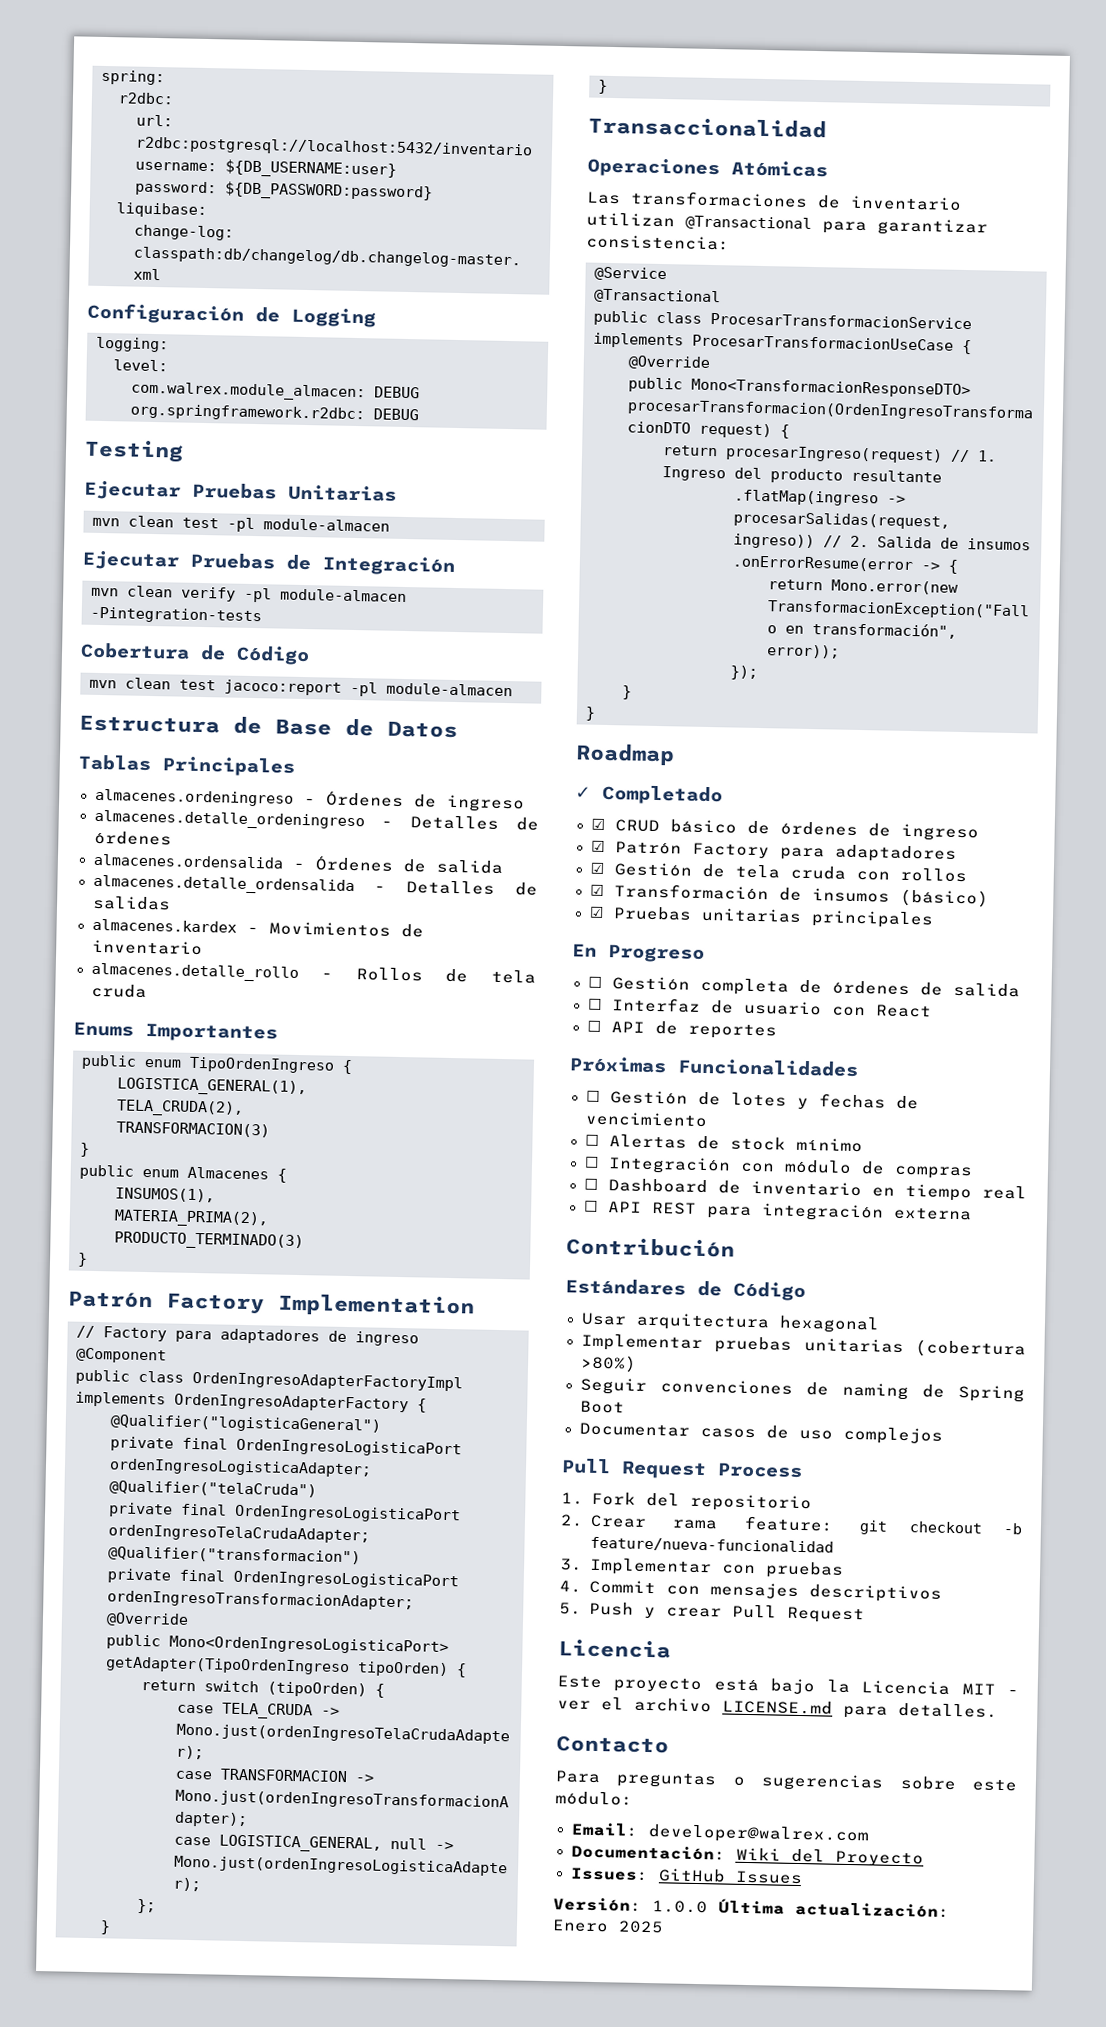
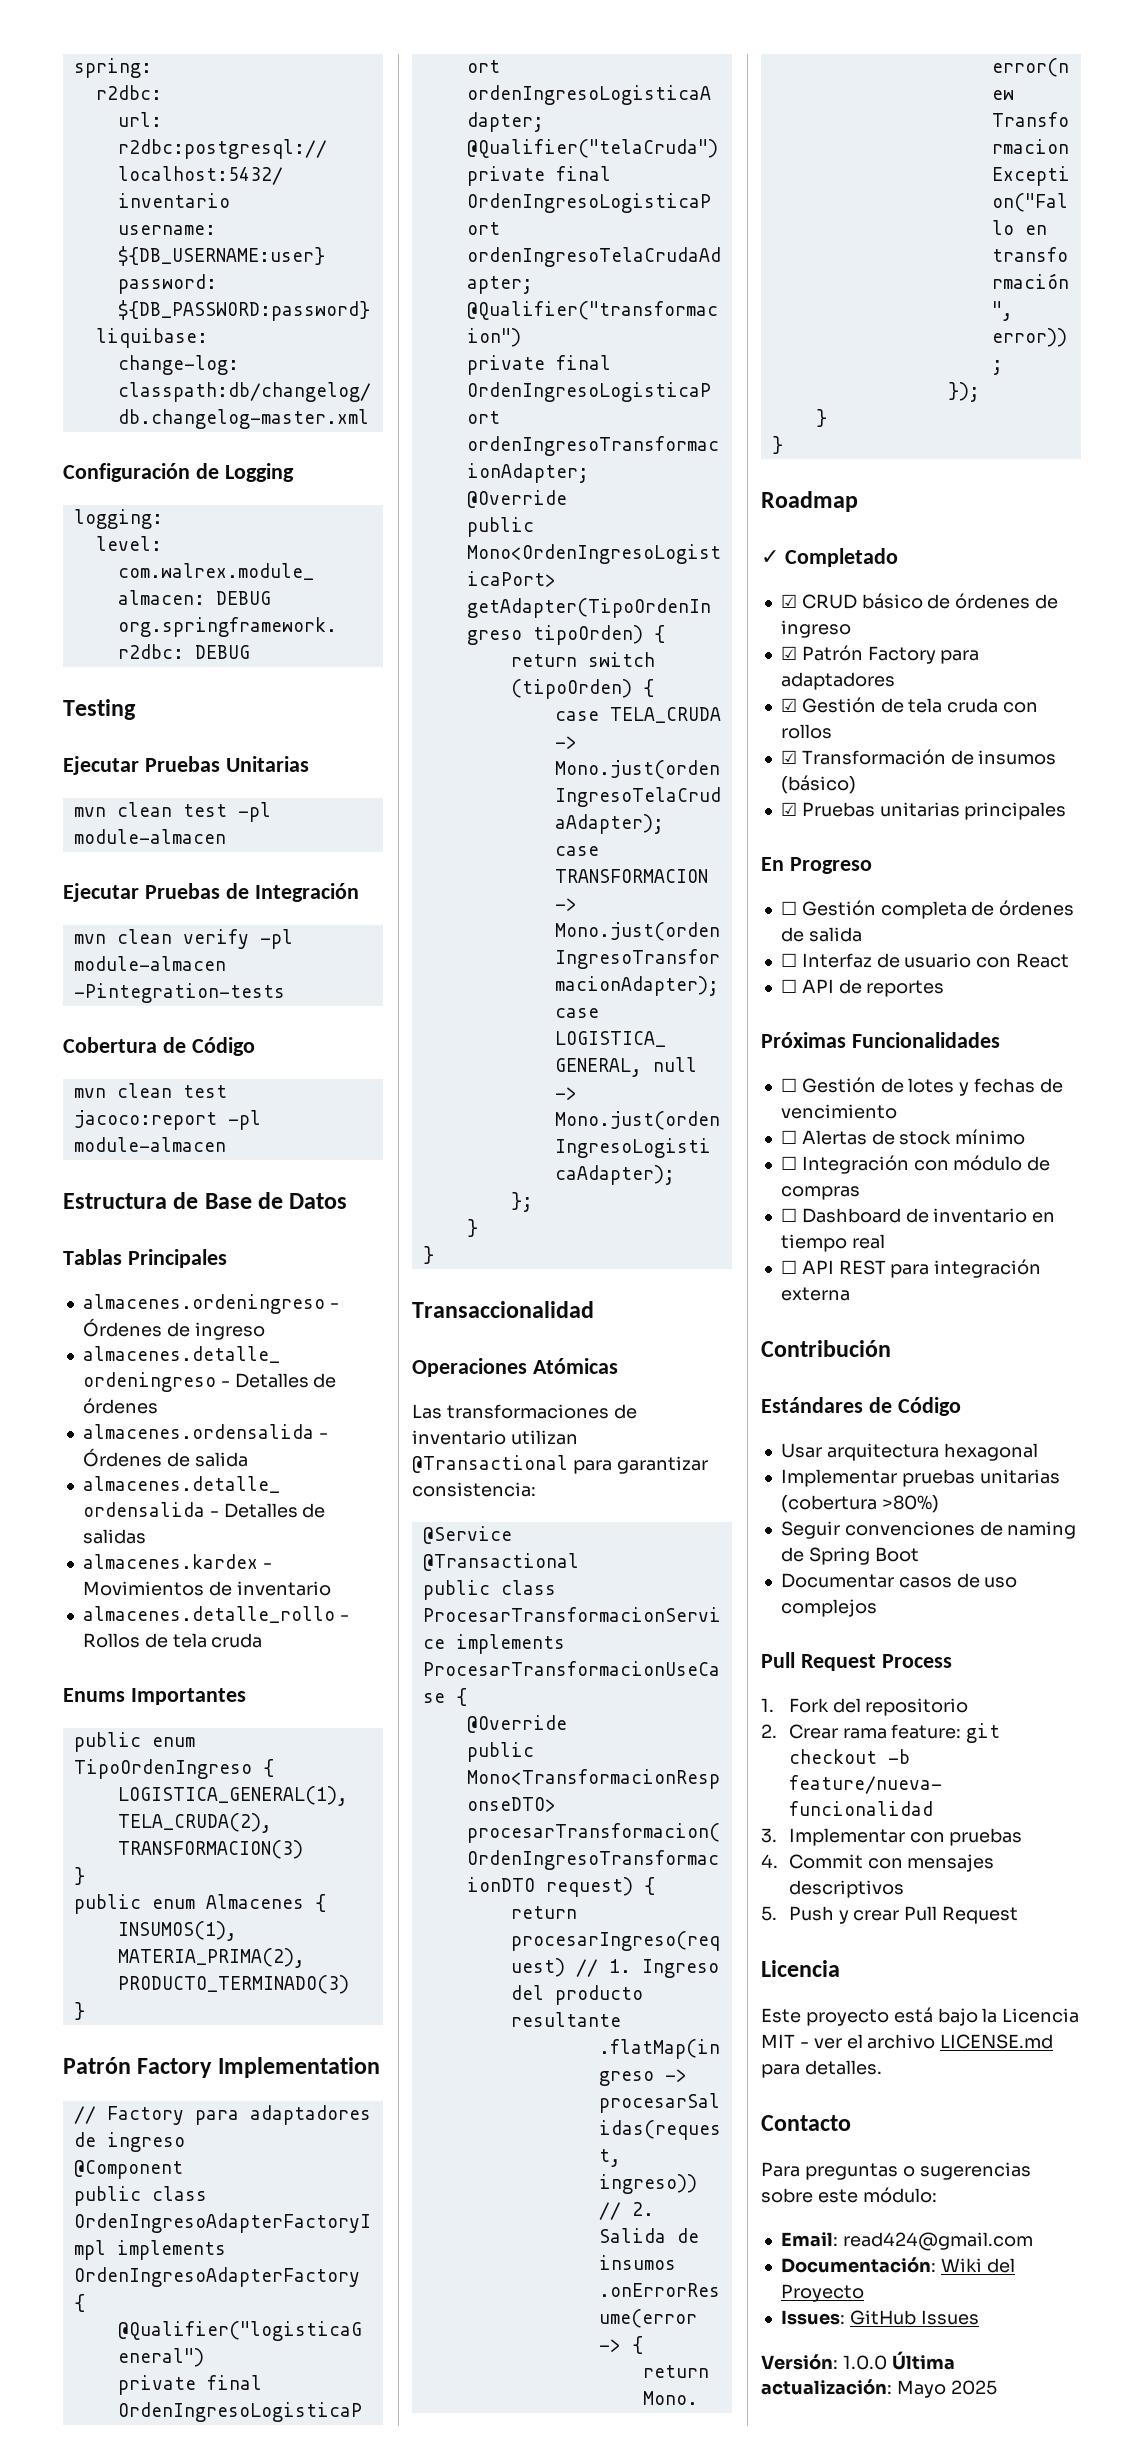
[647,1824,869,1845] developer@walrex.com -> [842,2232,1033,2251] read424@gmail.com
[552,1919,609,1933] Enero -> [896,2380,946,2398] Mayo

